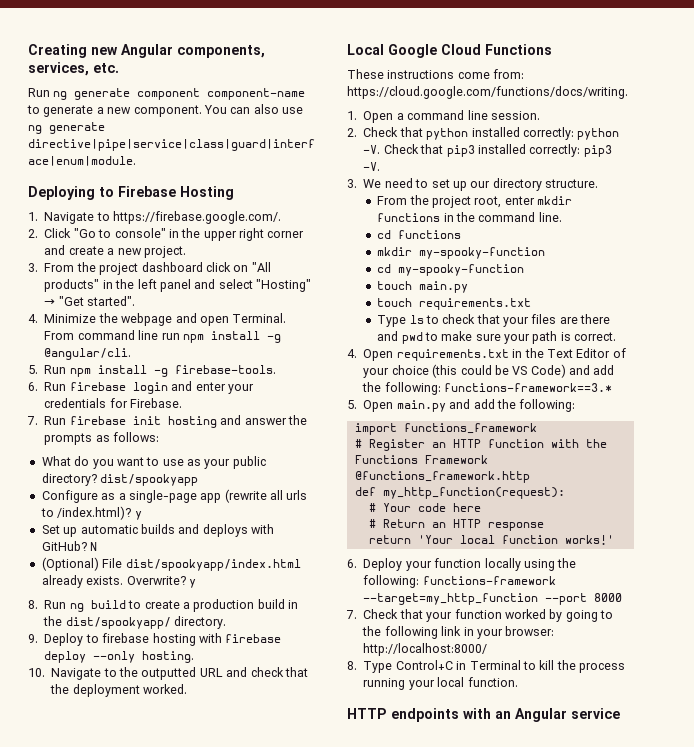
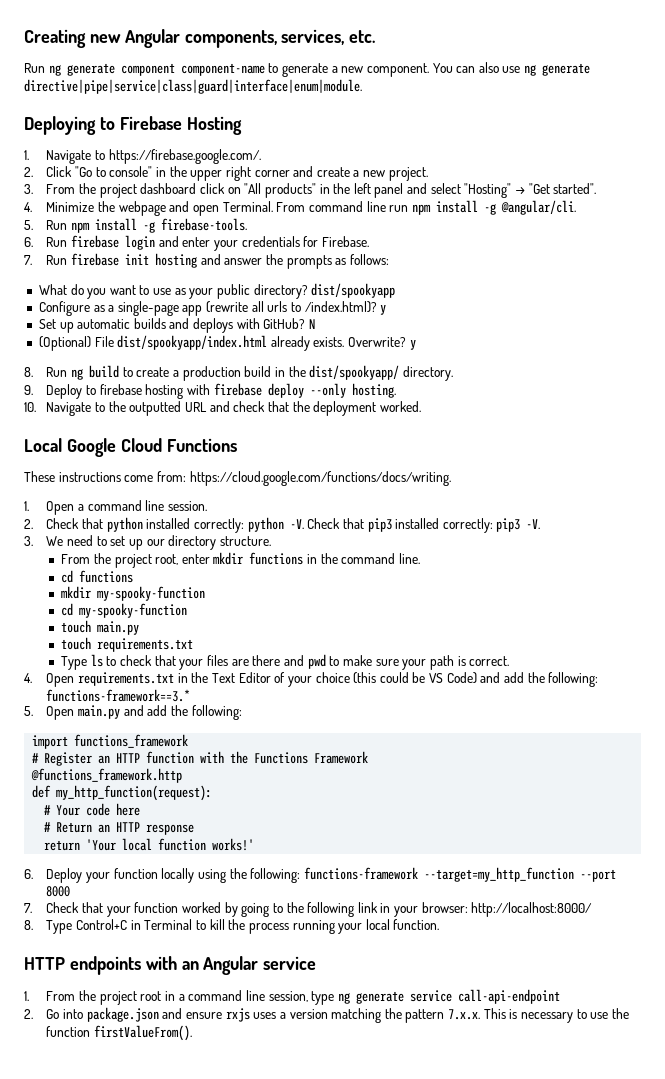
(620, 713) none -> [24,989,560,1005] [24,1007,629,1023] [46,1025,193,1041] // 1. From the project root in a command line session, type ng generate service call-api-endpoint // 2. Go into package.json and ensure rxjs uses a version matching the pattern 7.x.x. This is necessary to use the function firstValueFrom().

